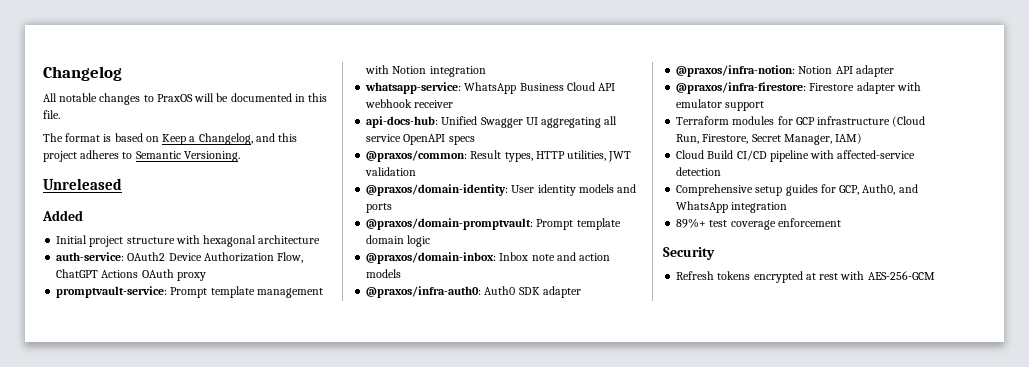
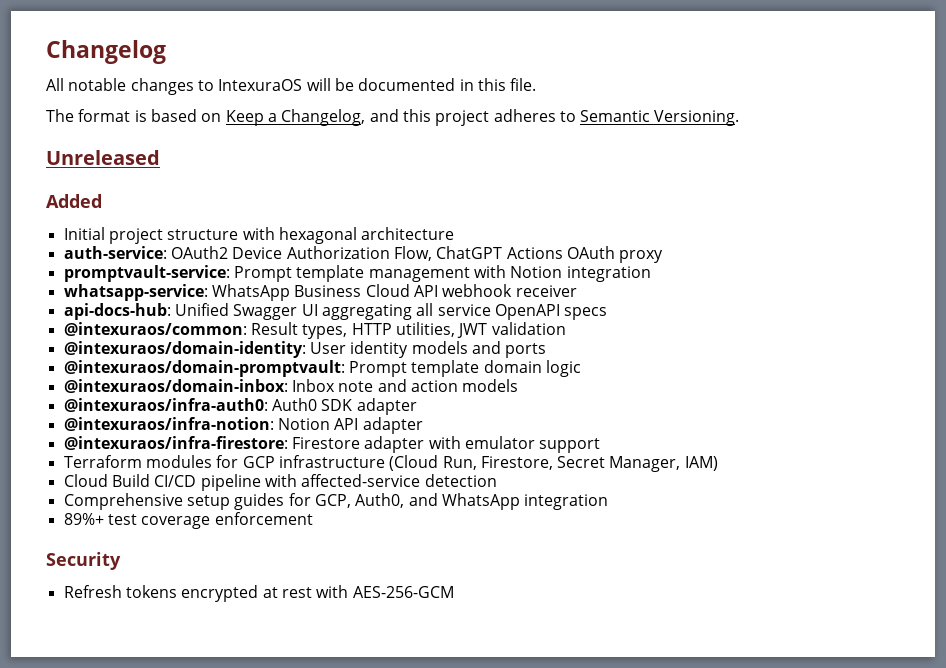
[156,94,193,102] PraxOS -> [218,79,303,91] IntexuraOS
[366,150,468,162] @praxos/common: -> [63,322,247,336] @intexuraos/common:
[366,184,509,196] @praxos/domain-identity: -> [63,341,306,358] @intexuraos/domain-identity:
[366,218,534,230] @praxos/domain-promptvault: -> [63,360,345,377] @intexuraos/domain-promptvault:
[366,252,497,264] @praxos/domain-inbox: -> [63,379,288,393] @intexuraos/domain-inbox:
[366,286,482,298] @praxos/infra-auth0: -> [63,398,268,412] @intexuraos/infra-auth0:
[676,65,796,77] @praxos/infra-notion: -> [63,417,274,431] @intexuraos/infra-notion:
[676,82,807,94] @praxos/infra-firestore: -> [63,436,288,450] @intexuraos/infra-firestore:

